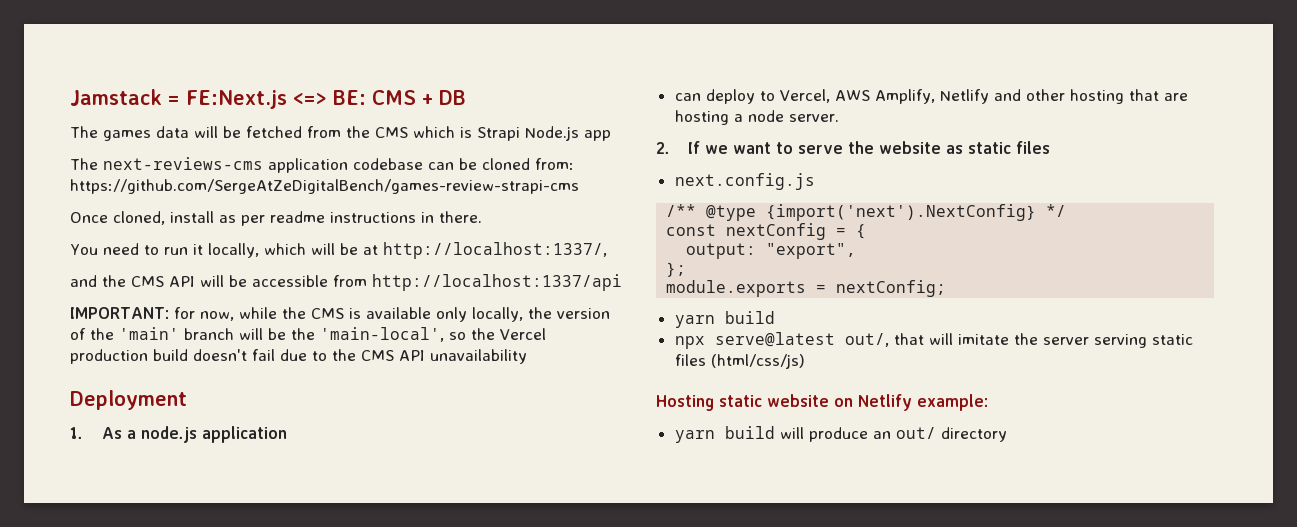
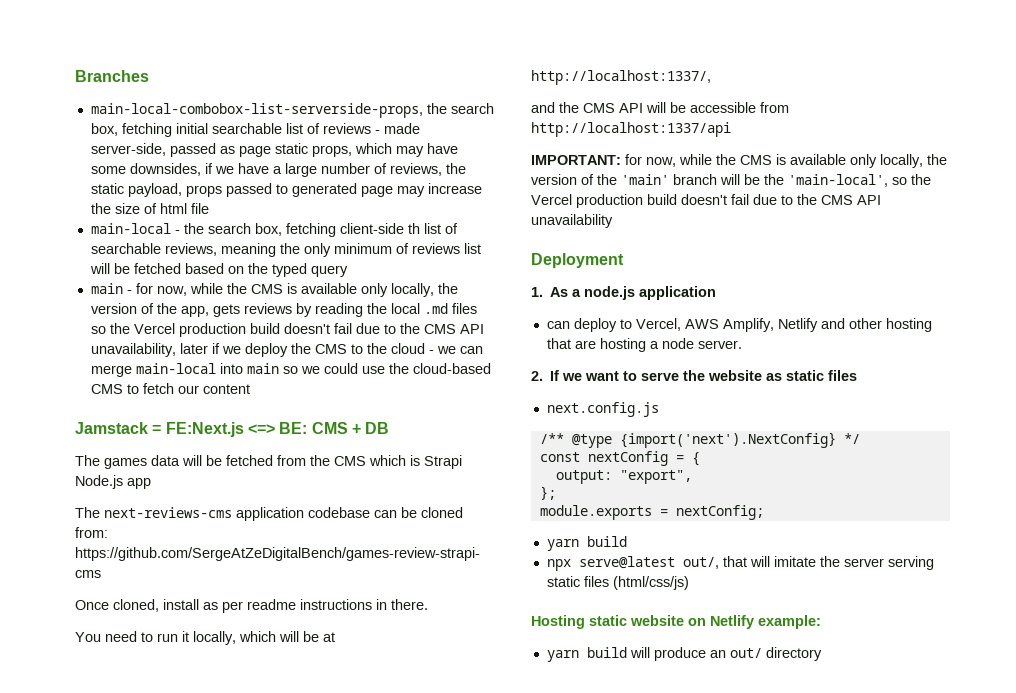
(70, 97) none -> [75,70,149,82] [90,103,494,118] [90,123,420,137] [90,143,458,157] [90,163,466,177] [90,183,482,197] [90,203,209,214] [90,223,458,237] [90,243,481,257] [89,263,348,277] [90,283,458,297] [90,303,477,317] [90,323,484,337] [90,343,483,357] [90,363,491,377] [90,383,250,394] Branches // main-local-combobox-list-serverside-props, the search box, fetching initial searchable list of reviews - made server-side, passed as page static props, which may have some downsides, if we have a large number of reviews, the static payload, props passed to generated page may increase the size of html file // main-local - the search box, fetching client-side th list of searchable reviews, meaning the only minimum of reviews list will be fetched based on the typed query // main - for now, while the CMS is available only locally, the version of the app, gets reviews by reading the local .md files so the Vercel production build doesn't fail due to the CMS API unavailability, later if we deploy the CMS to the cloud - we can merge main-local into main so we could use the cloud-based CMS to fetch our content //

